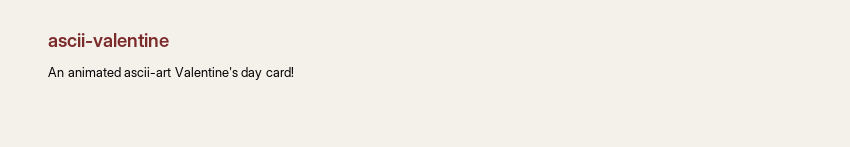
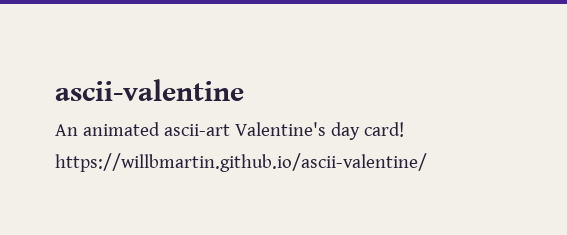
(294, 72) none -> [55,153,427,172] // https://willbmartin.github.io/ascii-valentine/

